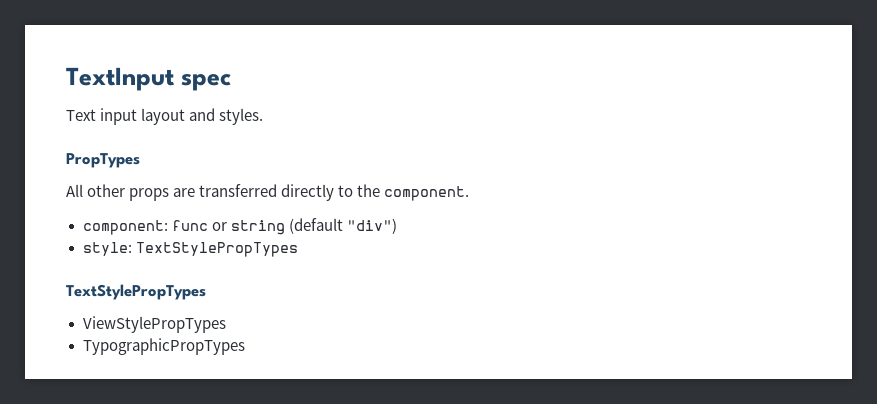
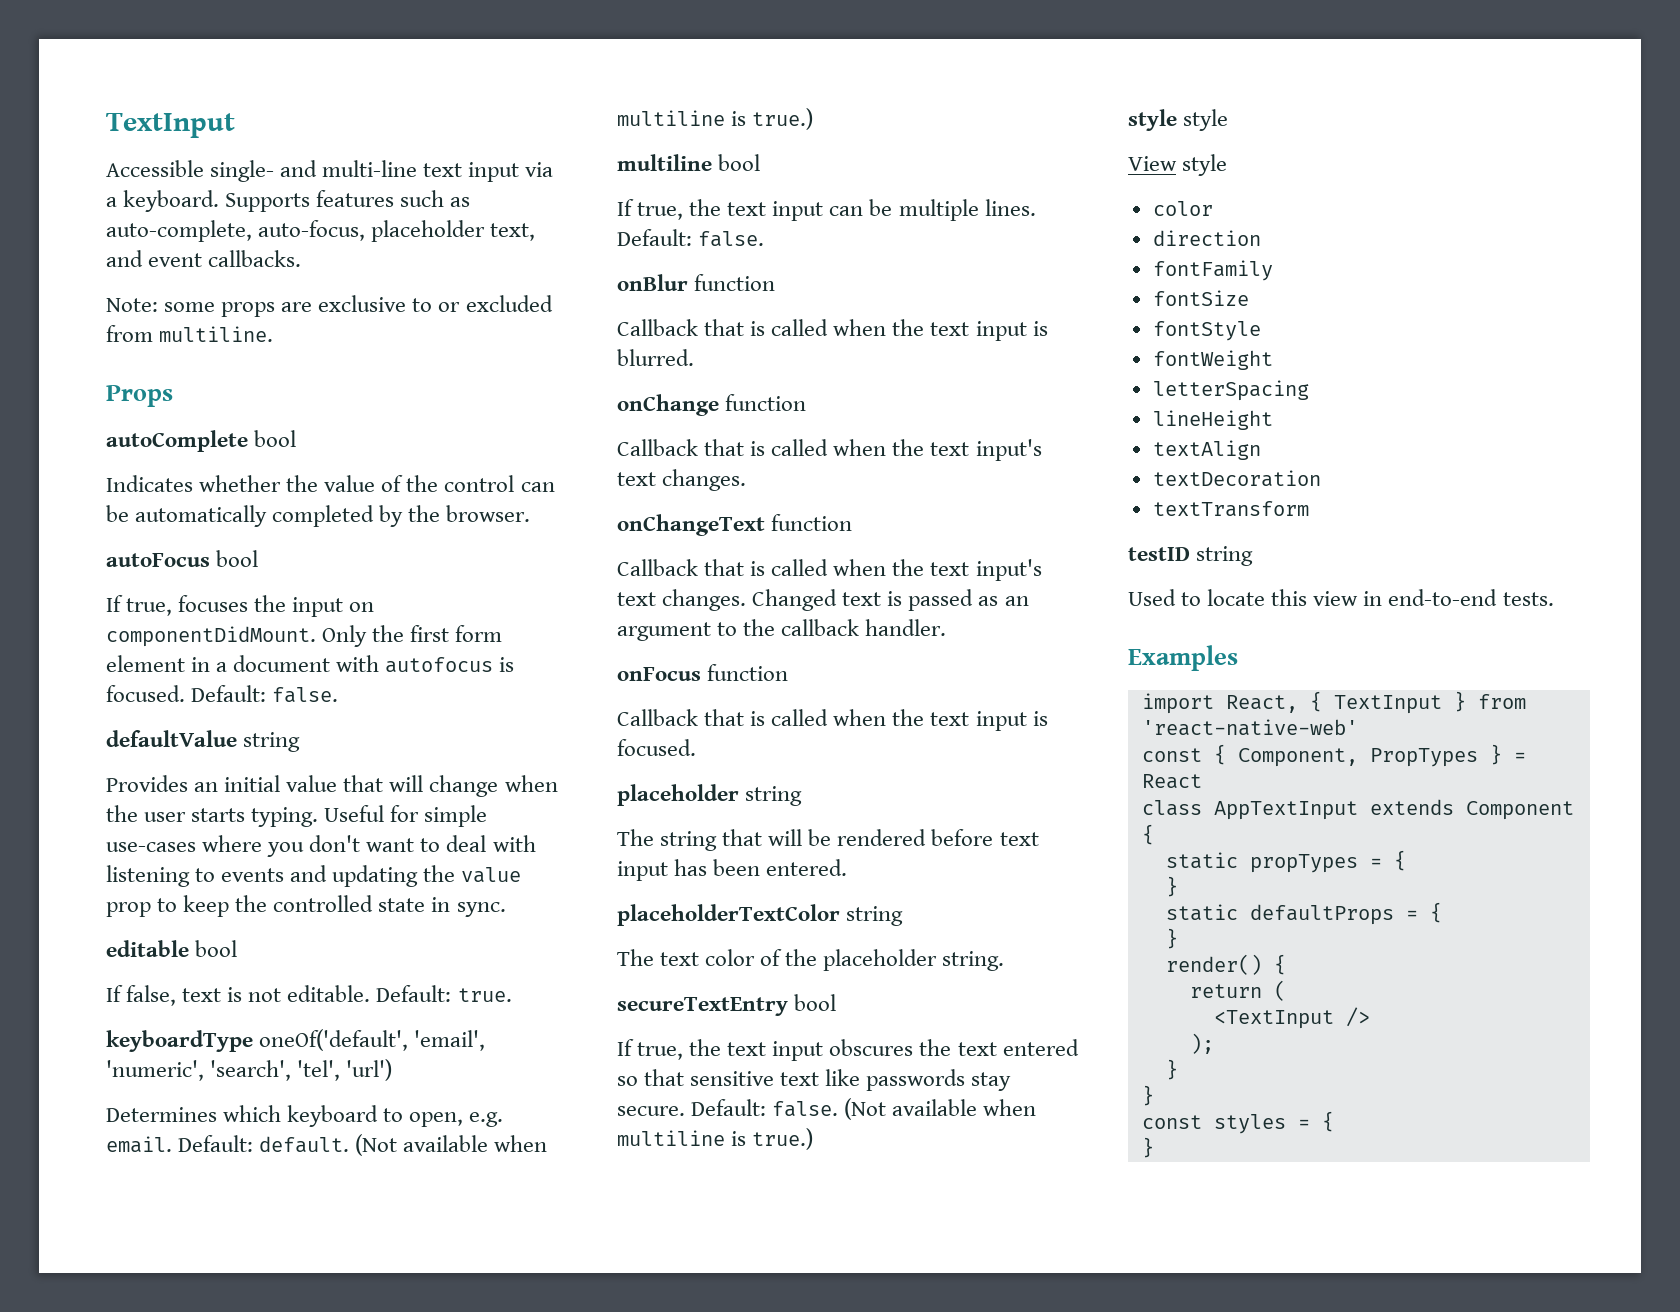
[66,67,232,91] [66,108,264,125] [66,153,140,168] [66,184,470,201] [82,218,397,235] [82,242,298,257] [66,284,206,300] [82,316,226,333] [82,338,245,355] TextInput spec // Text input layout and styles. // PropTypes // All other props are transferred directly to the component. // component: func or string (default "div") // style: TextStylePropTypes // TextStylePropTypes // ViewStylePropTypes // TypographicPropTypes -> [106,113,235,138] [106,160,554,182] [106,190,471,212] [106,220,536,242] [106,250,302,267] [106,295,553,317] [106,325,274,342] [106,385,173,407] [106,430,297,452] [106,475,555,492] [106,505,531,527] [106,550,259,567] [106,595,375,617] [106,625,503,647] [106,655,515,673] [106,685,339,703] [106,730,301,752] [106,775,558,797] [106,805,488,827] [106,835,536,857] [106,865,522,887] [106,895,506,917] [106,940,238,957] [106,985,512,1006] [106,1029,486,1052] [106,1059,393,1081] [106,1105,504,1127] [106,1134,548,1156] [617,108,814,130] [617,154,761,171] [617,199,1036,221] [617,229,765,247] [617,274,776,291] [617,319,1048,341] [617,349,694,366] [617,394,807,416] [617,439,1042,461] [617,469,747,491] [617,514,853,536] [617,559,1042,581] [617,589,1029,611] [617,619,947,641] [617,664,789,681] [617,709,1048,731] [617,739,696,756] [617,784,803,806] [617,829,1039,851] [617,859,848,881] [617,904,904,926] [617,949,1005,971] [617,994,837,1016] [617,1039,1079,1061] [617,1069,1012,1091] [617,1098,1037,1120] [617,1128,814,1150] [1128,109,1229,131] [1128,154,1228,176] [1152,201,1213,216] [1152,230,1261,246] [1152,260,1273,281] [1152,290,1249,306] [1152,321,1261,341] [1152,350,1273,370] [1152,380,1309,401] [1152,410,1273,430] [1152,440,1261,460] [1152,470,1321,487] [1152,501,1309,517] [1128,546,1254,566] [1128,589,1554,606] [1128,645,1238,671] [1141,691,1526,714] [1141,719,1358,736] [1141,744,1526,767] [1141,774,1202,789] [1141,799,1574,820] [1141,824,1154,845] [1165,850,1406,873] [1165,876,1178,897] [1165,902,1442,925] [1165,928,1178,949] [1165,954,1286,975] [1189,980,1286,1001] [1213,1007,1370,1029] [1189,1033,1214,1054] [1165,1059,1178,1080] [1141,1085,1154,1106] [1141,1111,1334,1134] [1141,1137,1154,1158] TextInput // Accessible single- and multi-line text input via a keyboard. Supports features such as auto-complete, auto-focus, placeholder text, and event callbacks. // Note: some props are exclusive to or excluded from multiline. // Props // autoComplete bool // Indicates whether the value of the control can be automatically completed by the browser. // autoFocus bool // If true, focuses the input on componentDidMount. Only the first form element in a document with autofocus is focused. Default: false. // defaultValue string // Provides an initial value that will change when the user starts typing. Useful for simple use-cases where you don't want to deal with listening to events and updating the value prop to keep the controlled state in sync. // editable bool // If false, text is not editable. Default: true. // keyboardType oneOf('default', 'email', 'numeric', 'search', 'tel', 'url') // Determines which keyboard to open, e.g. email. Default: default. (Not available when multiline is true.) // multiline bool // If true, the text input can be multiple lines. Default: false. // onBlur function // Callback that is called when the text input is blurred. // onChange function // Callback that is called when the text input's text changes. // onChangeText function // Callback that is called when the text input's text changes. Changed text is passed as an argument to the callback handler. // onFocus function // Callback that is called when the text input is focused. // placeholder string // The string that will be rendered before text input has been entered. // placeholderTextColor string // The text color of the placeholder string. // secureTextEntry bool // If true, the text input obscures the text entered so that sensitive text like passwords stay secure. Default: false. (Not available when multiline is true.) // style style // View style // color // direction // fontFamily // fontSize // fontStyle // fontWeight // letterSpacing // lineHeight // textAlign // textDecoration // textTransform // testID string // Used to locate this view in end-to-end tests. // Examples // import React, { TextInput } from 'react-native-web' // const { Component, PropTypes } = React // class AppTextInput extends Component { // static propTypes = { // } // static defaultProps = { // } // render() { // return ( // <TextInput /> // ); // } // } // const styles = { // }

